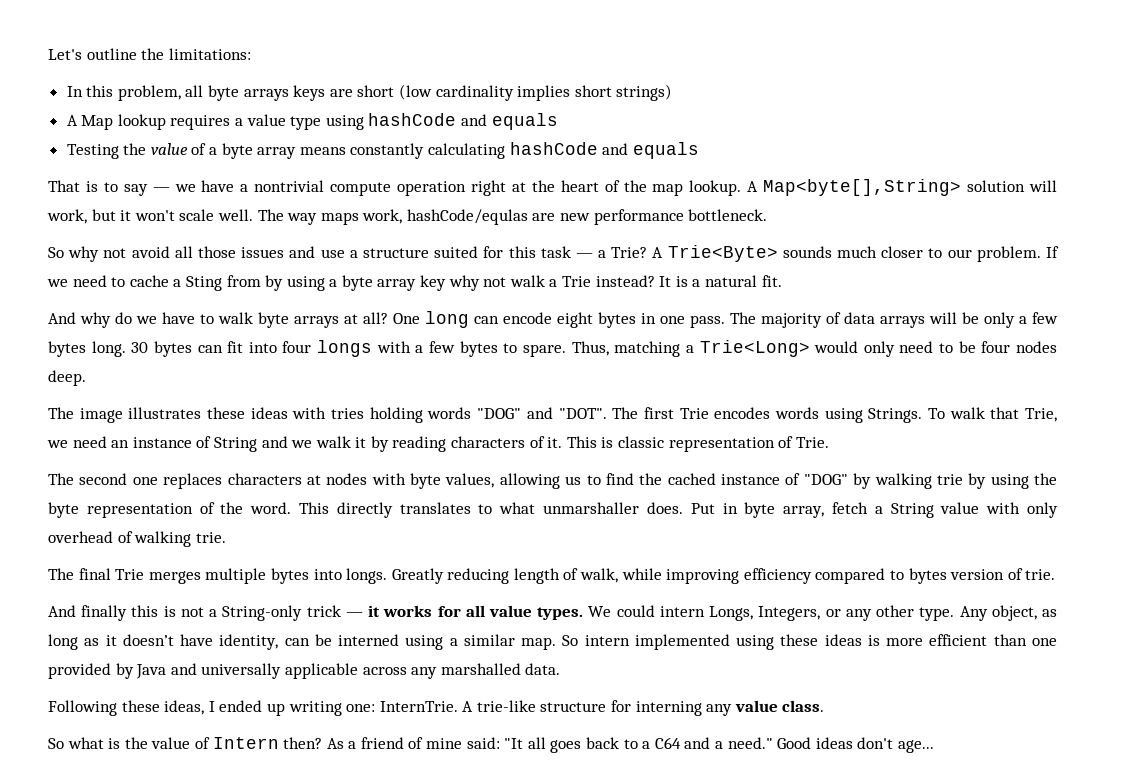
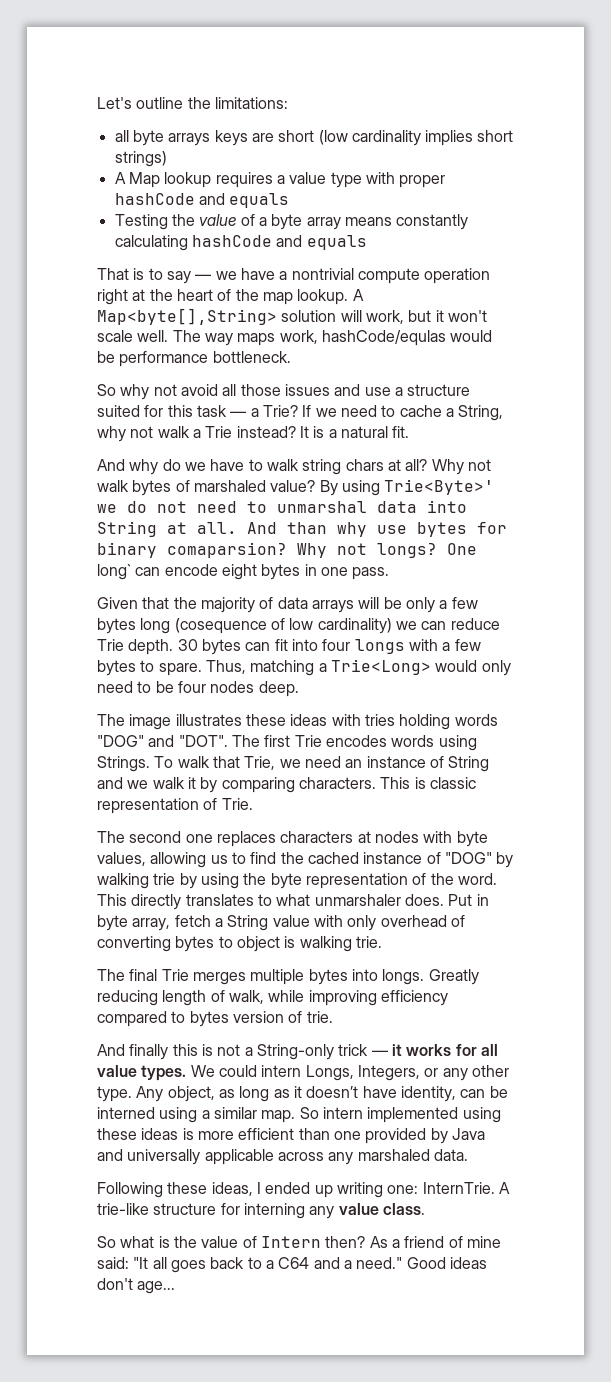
[66,85,181,101] In this problem, -> (288, 103) none
[325,115,364,130] using -> [365,172,446,188] with proper
[532,213,591,221] are new -> [450,330,493,342] [97,351,115,363] would be
[652,245,1041,262] A Trie<Byte> sounds much closer to our problem. -> (298, 411) none
[185,275,447,291] Sting from by using a byte array key -> [458,405,504,421] String,
[258,311,469,328] byte arrays at all? One long -> [302,459,491,475] [97,479,495,496] [97,500,467,513] [97,521,507,537] [97,542,477,558] [97,564,131,580] string chars at all? Why not walk bytes of marshaled value? By using Trie<Byte>' we do not need to unmarshal data into String at all. And than why use bytes for binary comaparsion? Why not longs? One long`
[730,312,756,324] The -> [97,597,197,609] // Given that the
[91,341,126,357] long. -> [140,618,500,634] [97,639,174,655] long (cosequence of low cardinality) we can reduce Trie depth.
[392,436,563,452] reading characters of it. -> [221,777,376,793] comparing characters.
[543,502,640,514] unmarshaller -> [314,894,401,906] unmarshaler
(133, 537) none -> [97,936,296,952] converting bytes to object is
[440,663,521,675] marshalled -> [357,1149,430,1161] marshaled

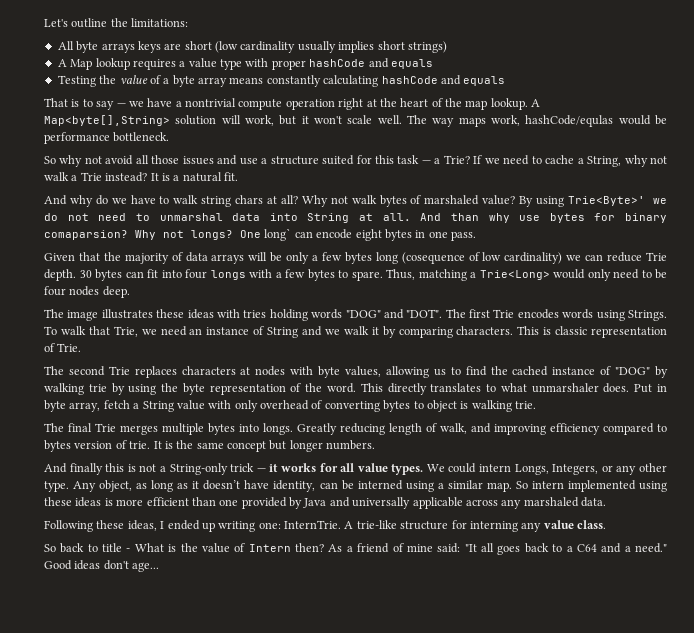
[114,130,129,142] all -> [57,41,74,50] All
(421, 138) none -> [297,41,336,53] usually
[185,834,213,843] one -> [108,366,130,375] Trie
[268,990,305,1002] while -> [471,423,491,433] and
(333, 1017) none -> [153,440,376,452] It is the same concept but longer numbers.
[120,1236,155,1248] what -> [60,543,164,553] back to title - What

